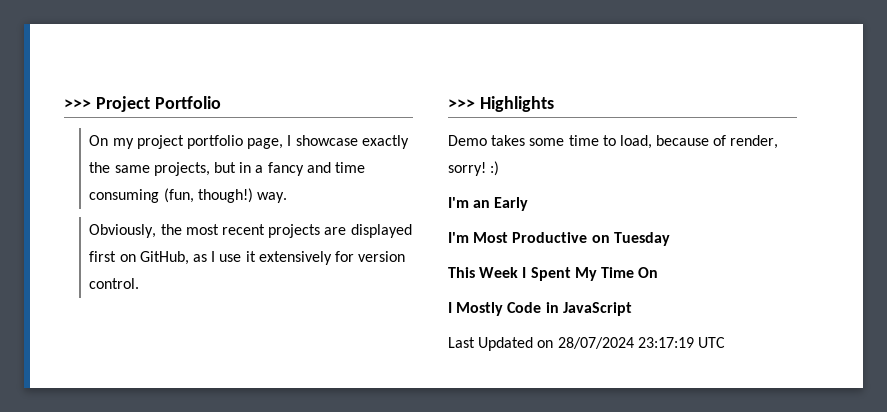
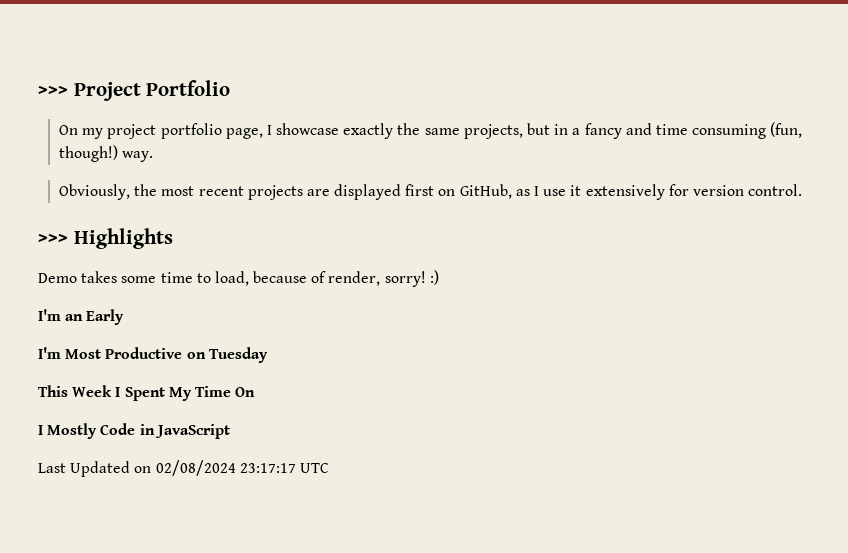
[557,337,694,349] 28/07/2024 23:17:19 -> [155,460,296,476] 02/08/2024 23:17:17

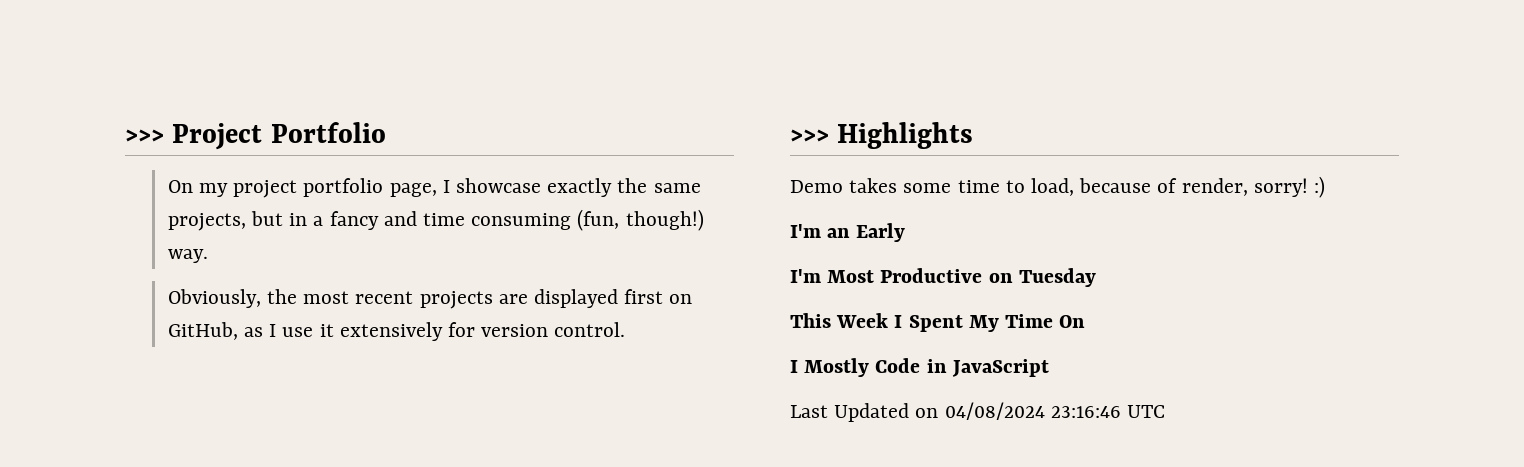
[155,460,296,476] 02/08/2024 23:17:17 -> [944,402,1121,420] 04/08/2024 23:16:46

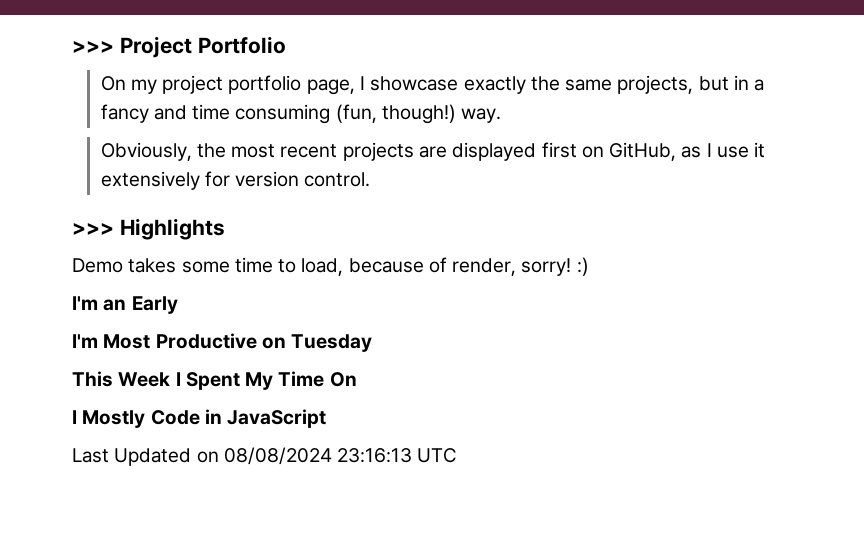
[944,402,1121,420] 04/08/2024 23:16:46 -> [223,447,413,465] 08/08/2024 23:16:13

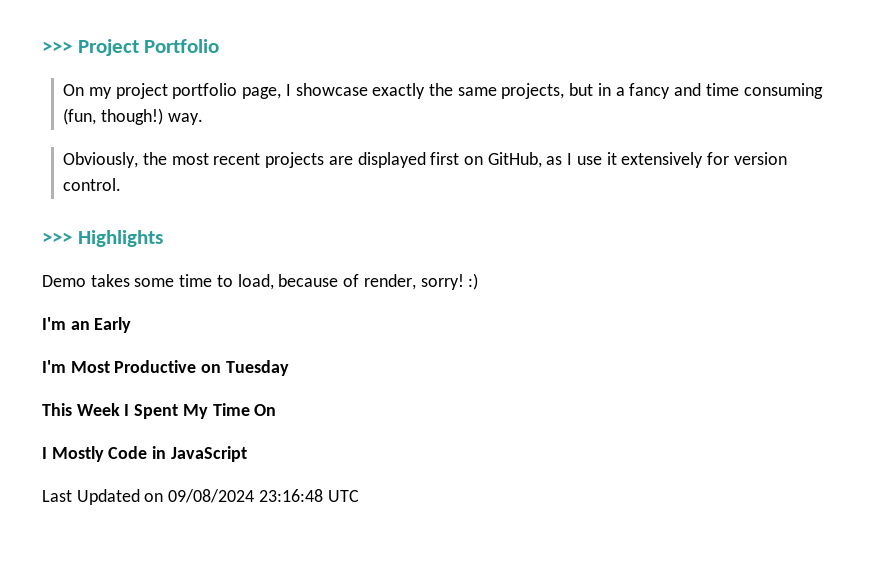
[223,447,413,465] 08/08/2024 23:16:13 -> [168,489,323,503] 09/08/2024 23:16:48

